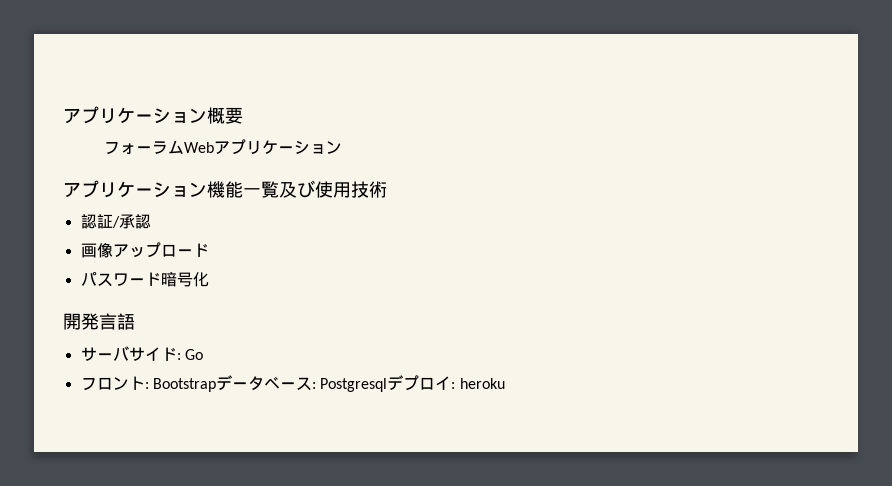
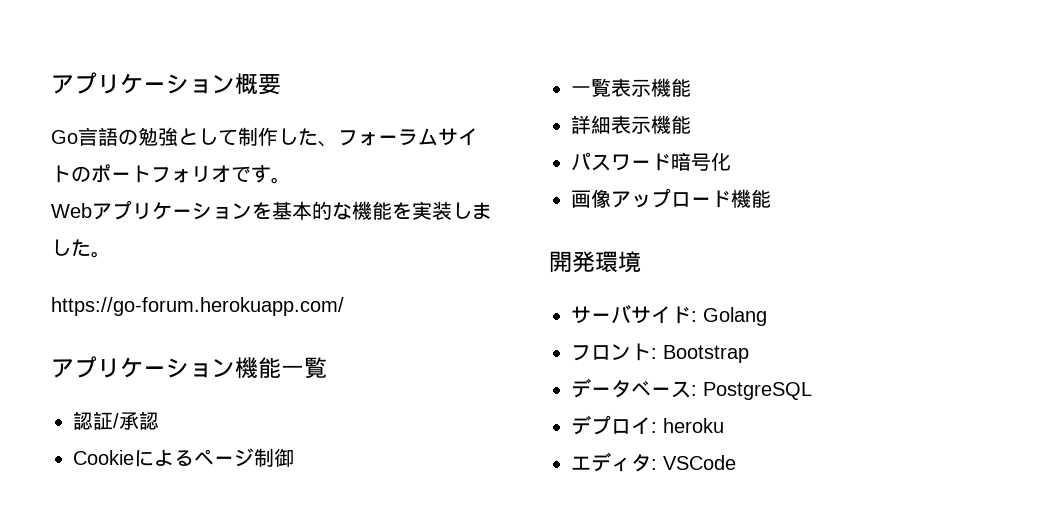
[104,140,185,155] フォーラム -> [51,127,478,147] [51,164,291,184] Go言語の勉強として制作した、フォーラムサイトのポートフォリオです。 //
(343, 147) none -> [252,201,492,220] [51,239,111,258] [51,297,344,316] を基本的な機能を実装しました。 // https://go-forum.herokuapp.com/
[279,180,387,198] 及び使用技術 -> (327, 368) none
[80,242,209,258] 画像アップロード -> [73,448,294,467] [571,78,691,97] [571,115,691,134] Cookieによるページ制御 // 一覧表示機能 // 詳細表示機能
(209, 279) none -> [571,188,771,208] // 画像アップロード機能
[99,313,135,330] 言語 -> [595,251,641,273] 環境
[184,349,203,360] Go -> [703,307,767,326] Golang
(216, 385) none -> (749, 354) //
[320,378,388,392] Postgresql -> [703,382,812,400] PostgreSQL //
(505, 383) none -> [571,452,736,472] // エディタ: VSCode

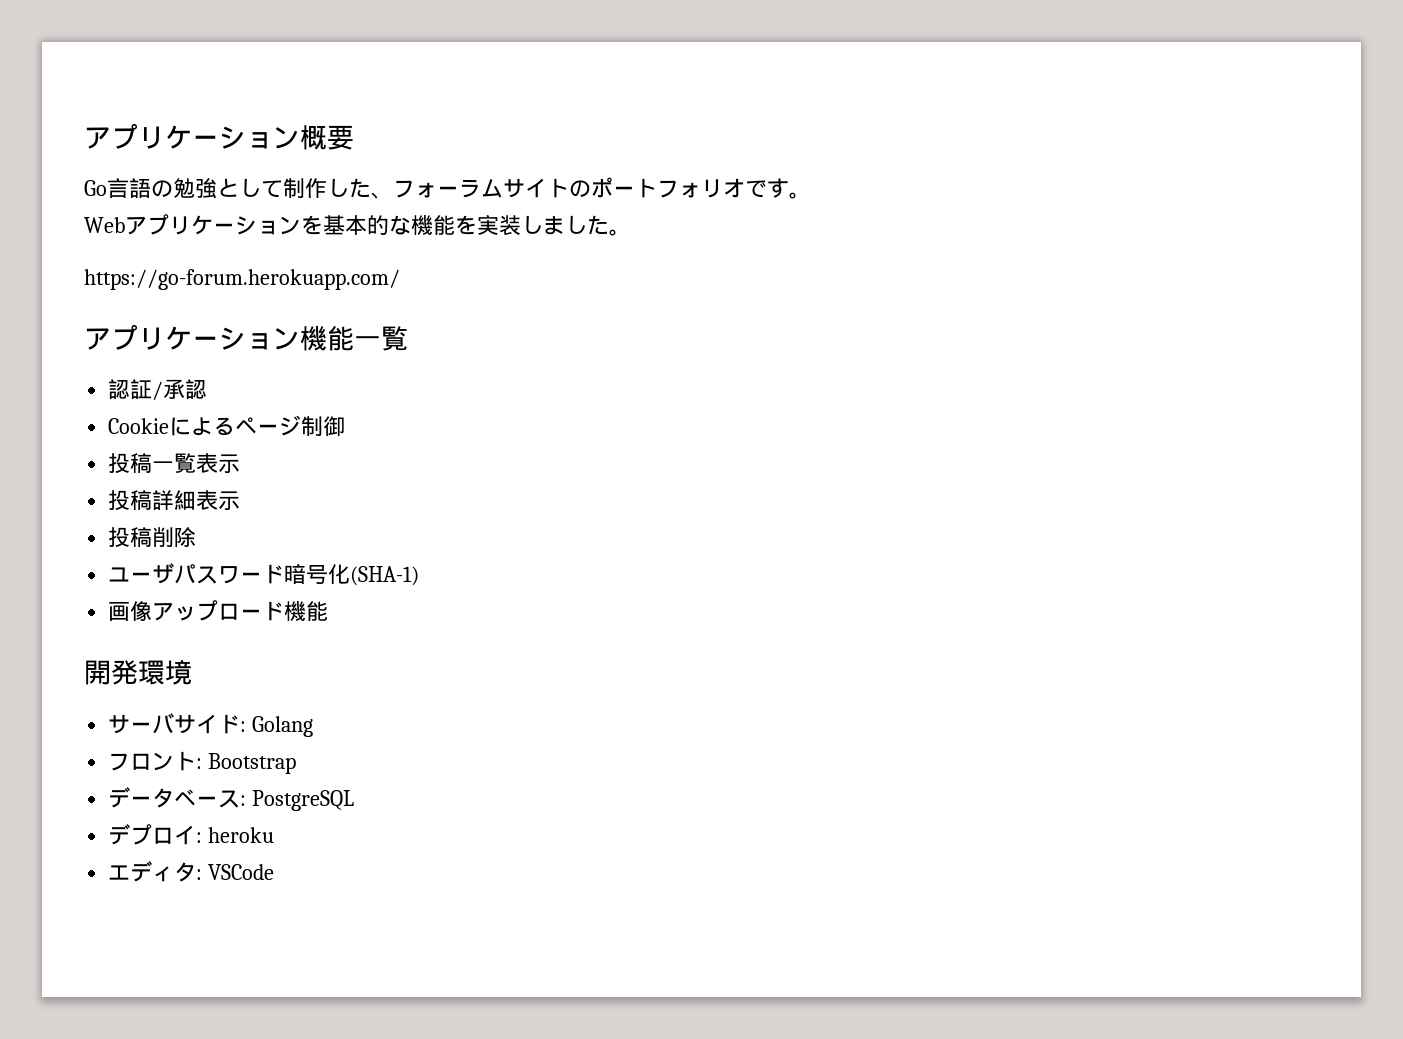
(294, 457) none -> [108,453,153,474] 投稿
[651,78,691,97] 機能 // -> [108,490,153,511] // 投稿
[651,115,691,134] 機能 // -> [108,527,197,548] [108,563,175,584] // 投稿削除 // ユーザ
(731, 161) none -> [350,566,420,586] (SHA-1)

